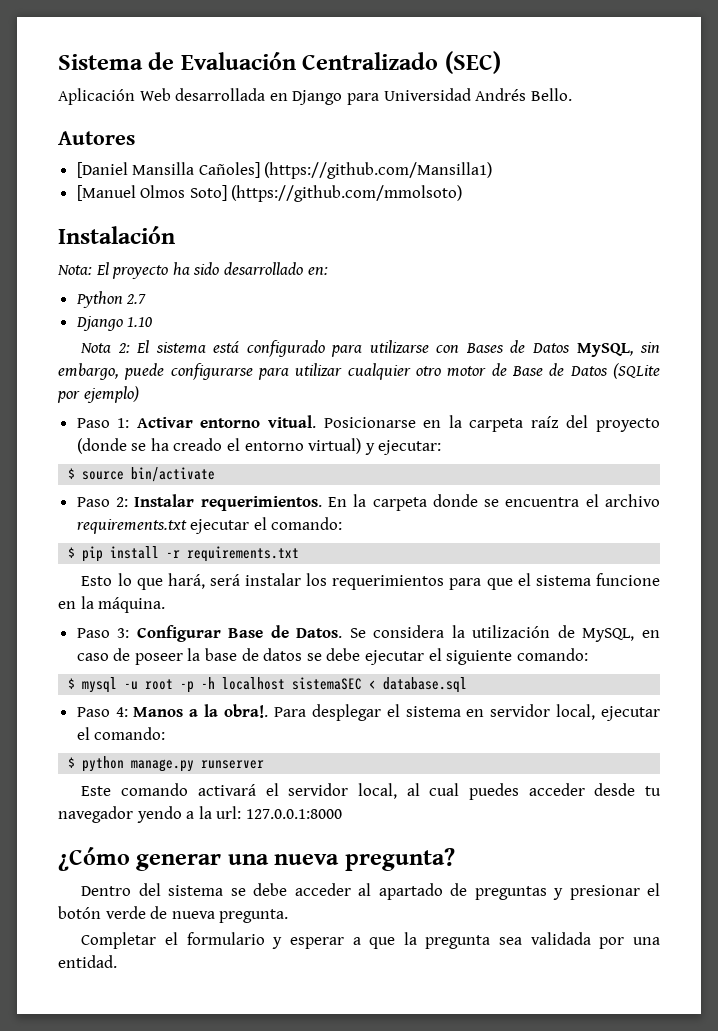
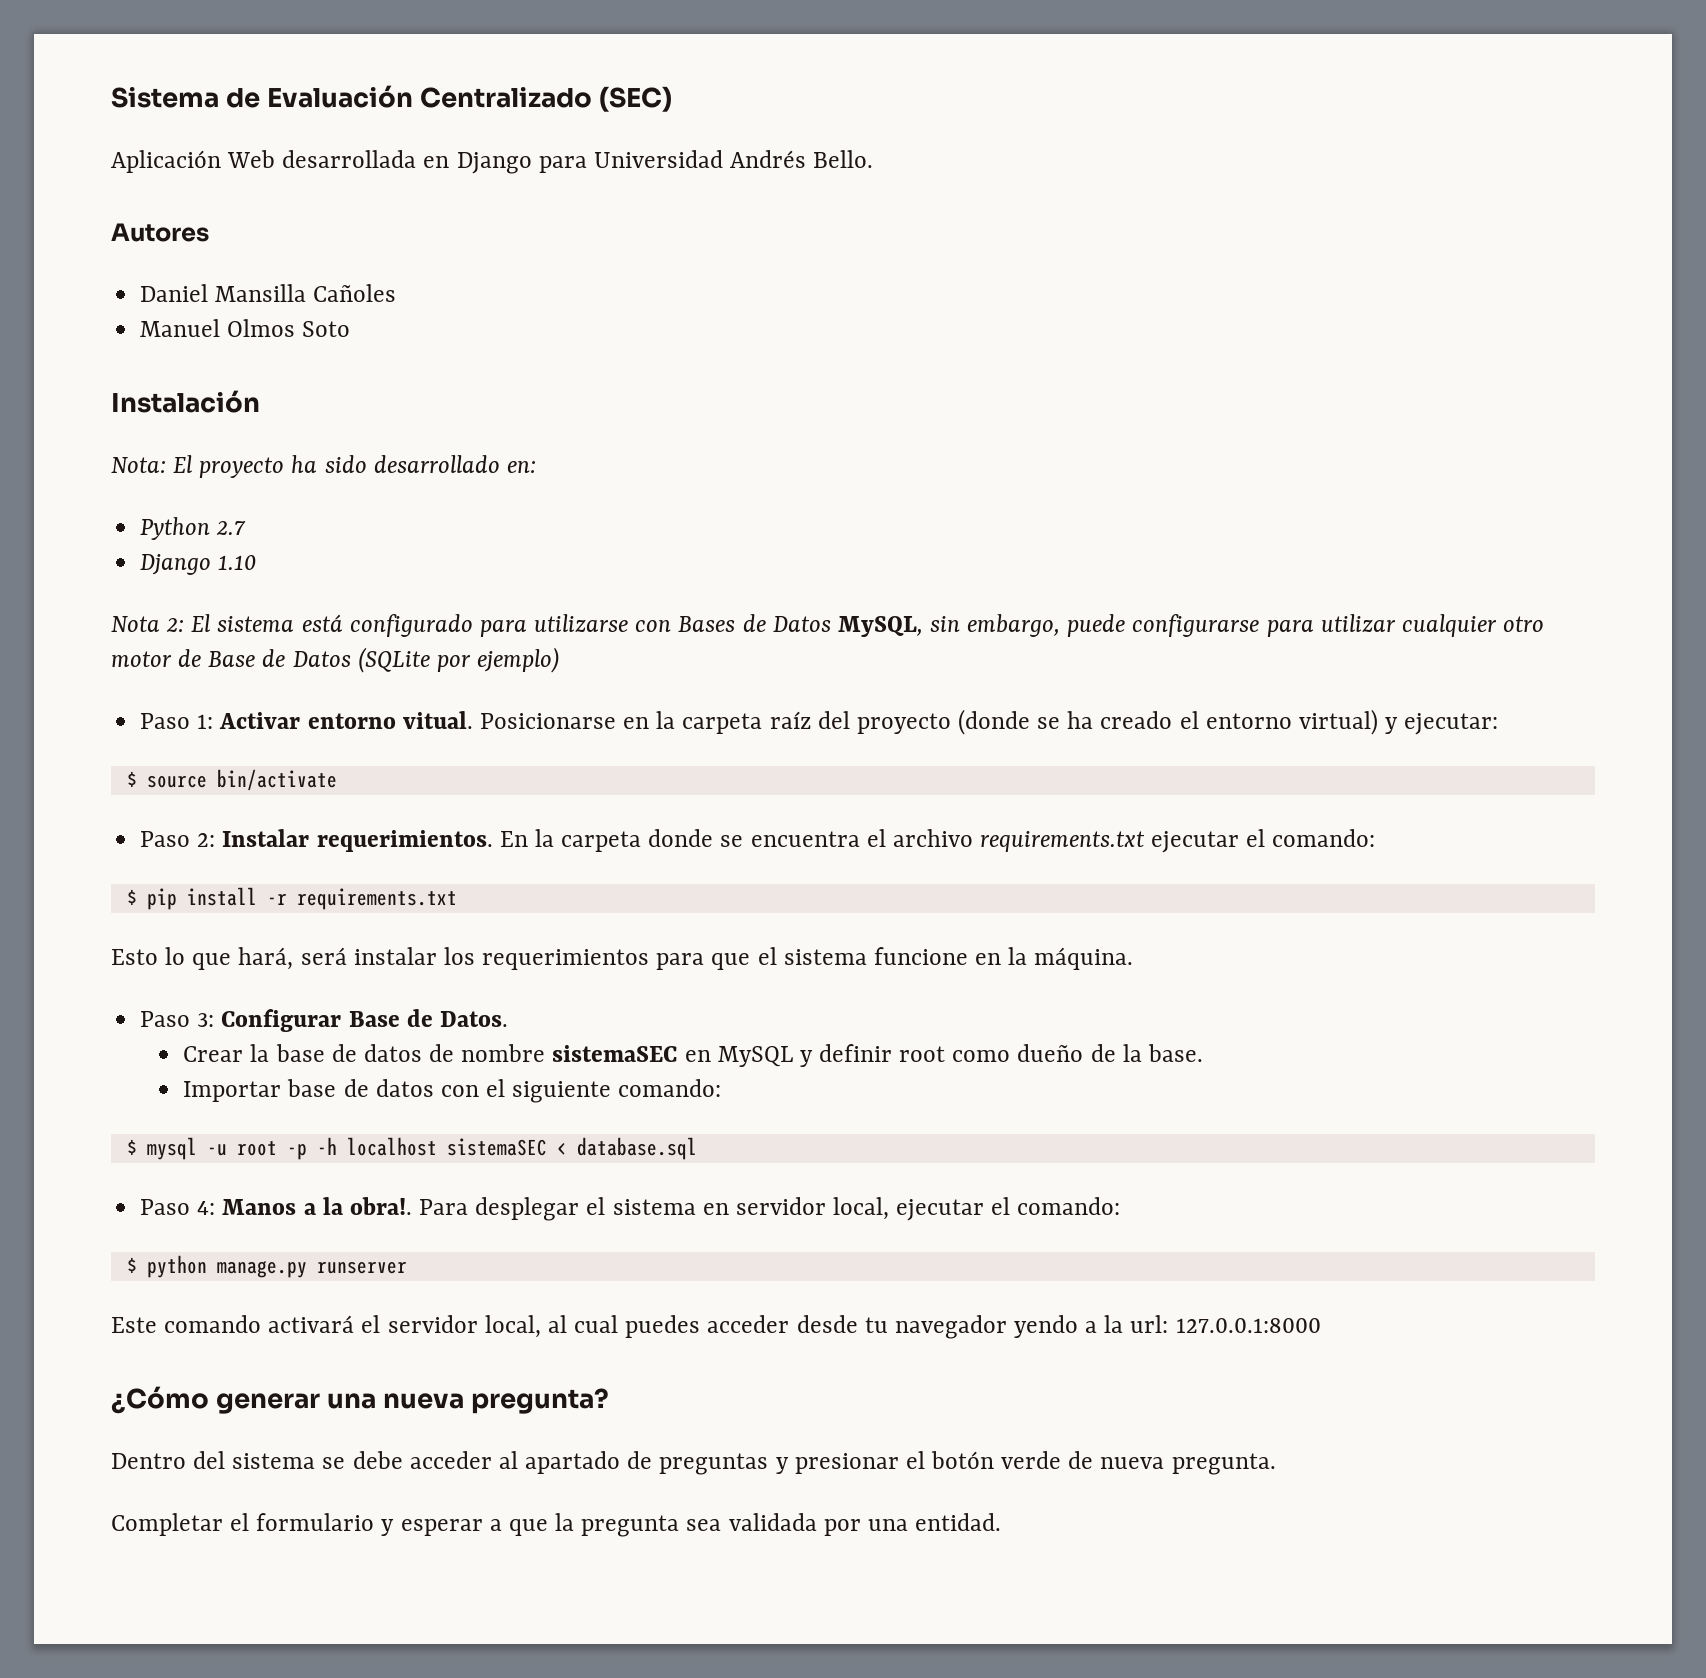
[76,162,493,179] [76,185,463,202] [Daniel Mansilla Cañoles] (https://github.com/Mansilla1) // [Manuel Olmos Soto] (https://github.com/mmolsoto) -> [140,284,397,302] [140,319,351,337] Daniel Mansilla Cañoles // Manuel Olmos Soto
[349,625,660,642] [76,648,425,665] Se considera la utilización de MySQL, en caso de poseer la base de datos se debe ejecutar -> [183,1044,1203,1067] [183,1079,479,1102] // Crear la base de datos de nombre sistemaSEC en MySQL y definir root como dueño de la base. // Importar base de datos con

